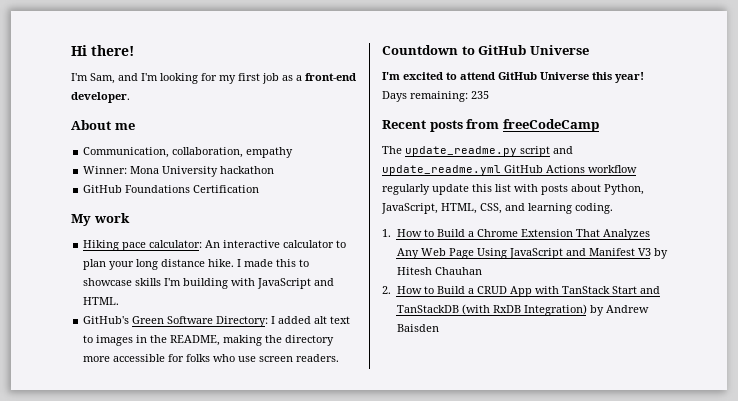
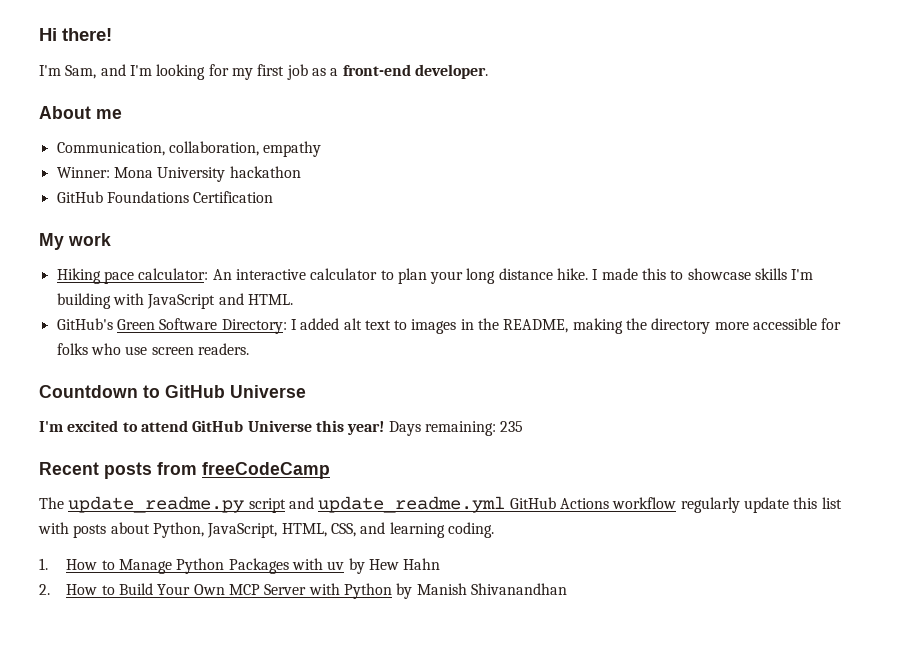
[436,229,650,240] [396,248,668,259] [396,267,482,275] [382,286,660,297] [396,304,649,316] [396,324,439,332] Build a Chrome Extension That Analyzes Any Web Page Using JavaScript and Manifest V3 by Hitesh Chauhan // 2. How to Build a CRUD App with TanStack Start and TanStackDB (with RxDB Integration) by Andrew Baisden -> [119,558,441,574] [39,583,568,599] Manage Python Packages with uv by Hew Hahn // 2. How to Build Your Own MCP Server with Python by Manish Shivanandhan

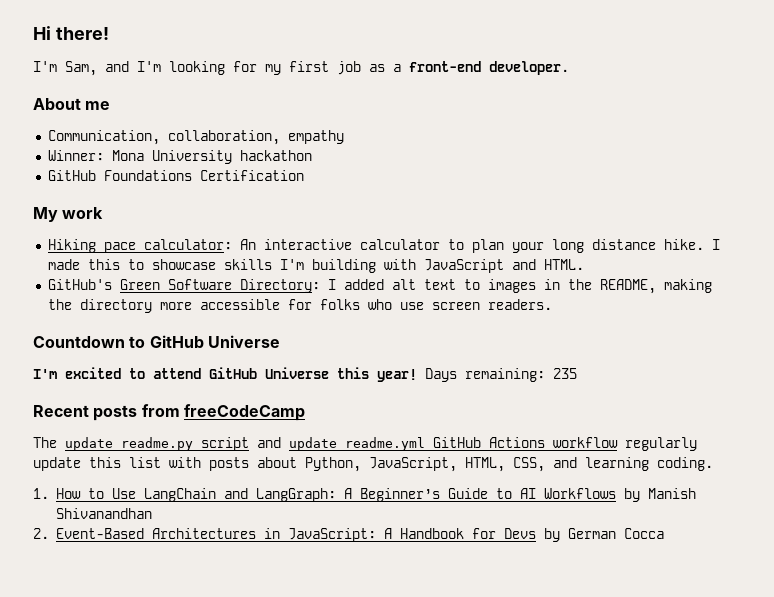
[119,558,441,574] [39,583,568,599] Manage Python Packages with uv by Hew Hahn // 2. How to Build Your Own MCP Server with Python by Manish Shivanandhan -> [111,488,696,502] [55,508,152,519] [33,528,664,542] Use LangChain and LangGraph: A Beginner’s Guide to AI Workflows by Manish Shivanandhan // 2. Event-Based Architectures in JavaScript: A Handbook for Devs by German Cocca

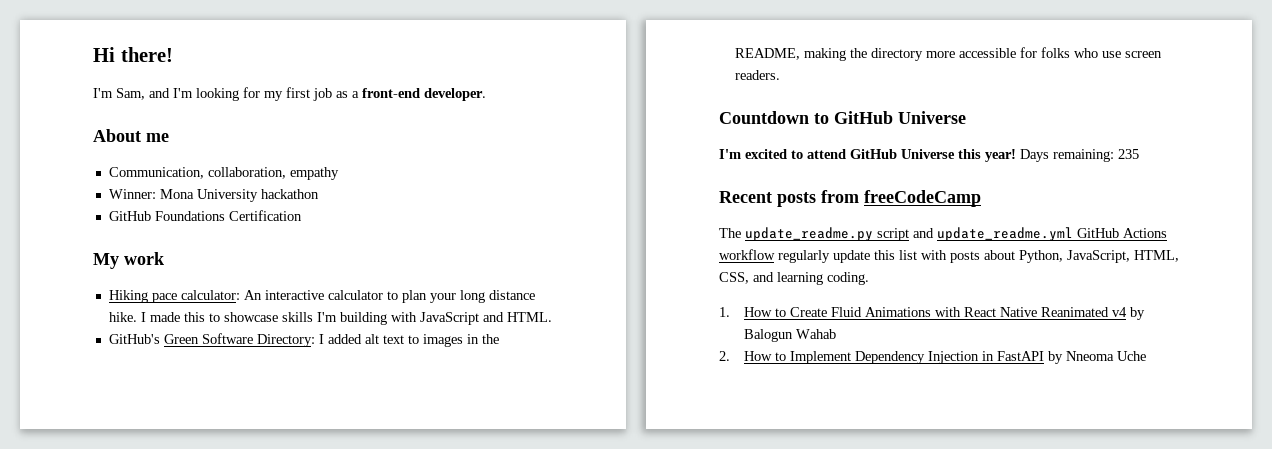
[111,488,696,502] [55,508,152,519] [33,528,664,542] Use LangChain and LangGraph: A Beginner’s Guide to AI Workflows by Manish Shivanandhan // 2. Event-Based Architectures in JavaScript: A Handbook for Devs by German Cocca -> [790,307,1146,320] [744,329,837,342] [719,351,1147,364] Create Fluid Animations with React Native Reanimated v4 by Balogun Wahab // 2. How to Implement Dependency Injection in FastAPI by Nneoma Uche

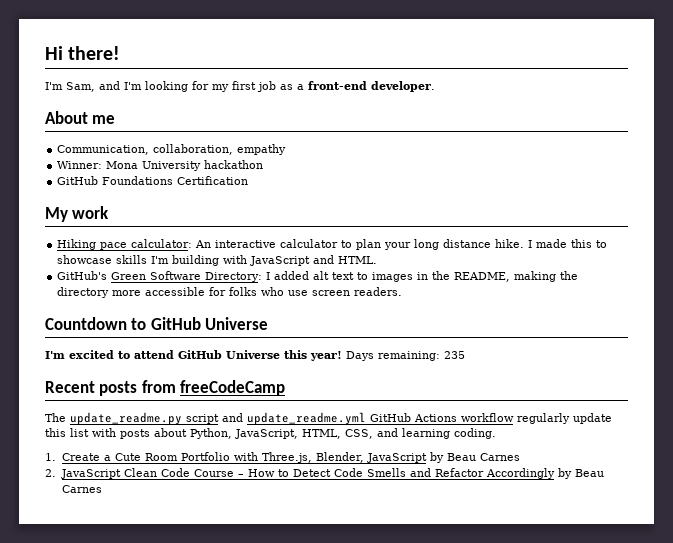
[744,307,1146,320] [744,329,837,342] [719,351,1147,364] How to Create Fluid Animations with React Native Reanimated v4 by Balogun Wahab // 2. How to Implement Dependency Injection in FastAPI by Nneoma Uche -> [61,452,521,463] [45,468,604,479] [61,485,102,493] Create a Cute Room Portfolio with Three.js, Blender, JavaScript by Beau Carnes // 2. JavaScript Clean Code Course – How to Detect Code Smells and Refactor Accordingly by Beau Carnes

